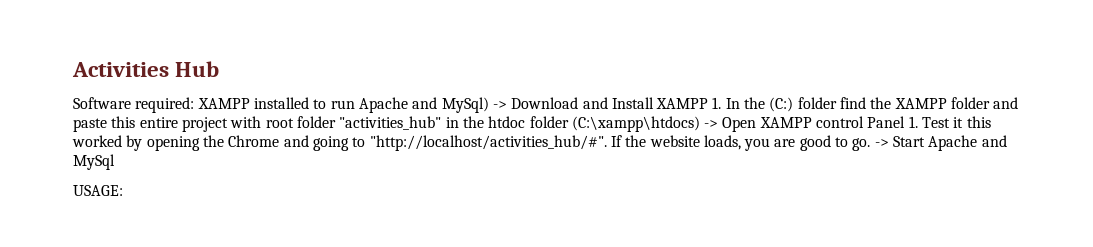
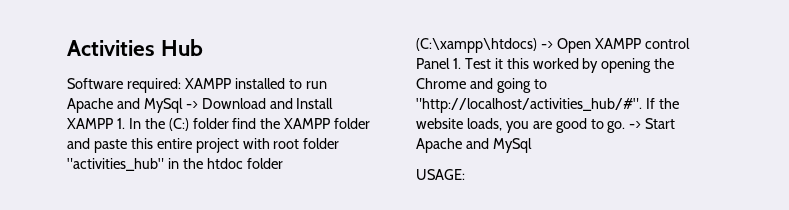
[441,97,489,113] MySql) -> [143,98,183,113] MySql

